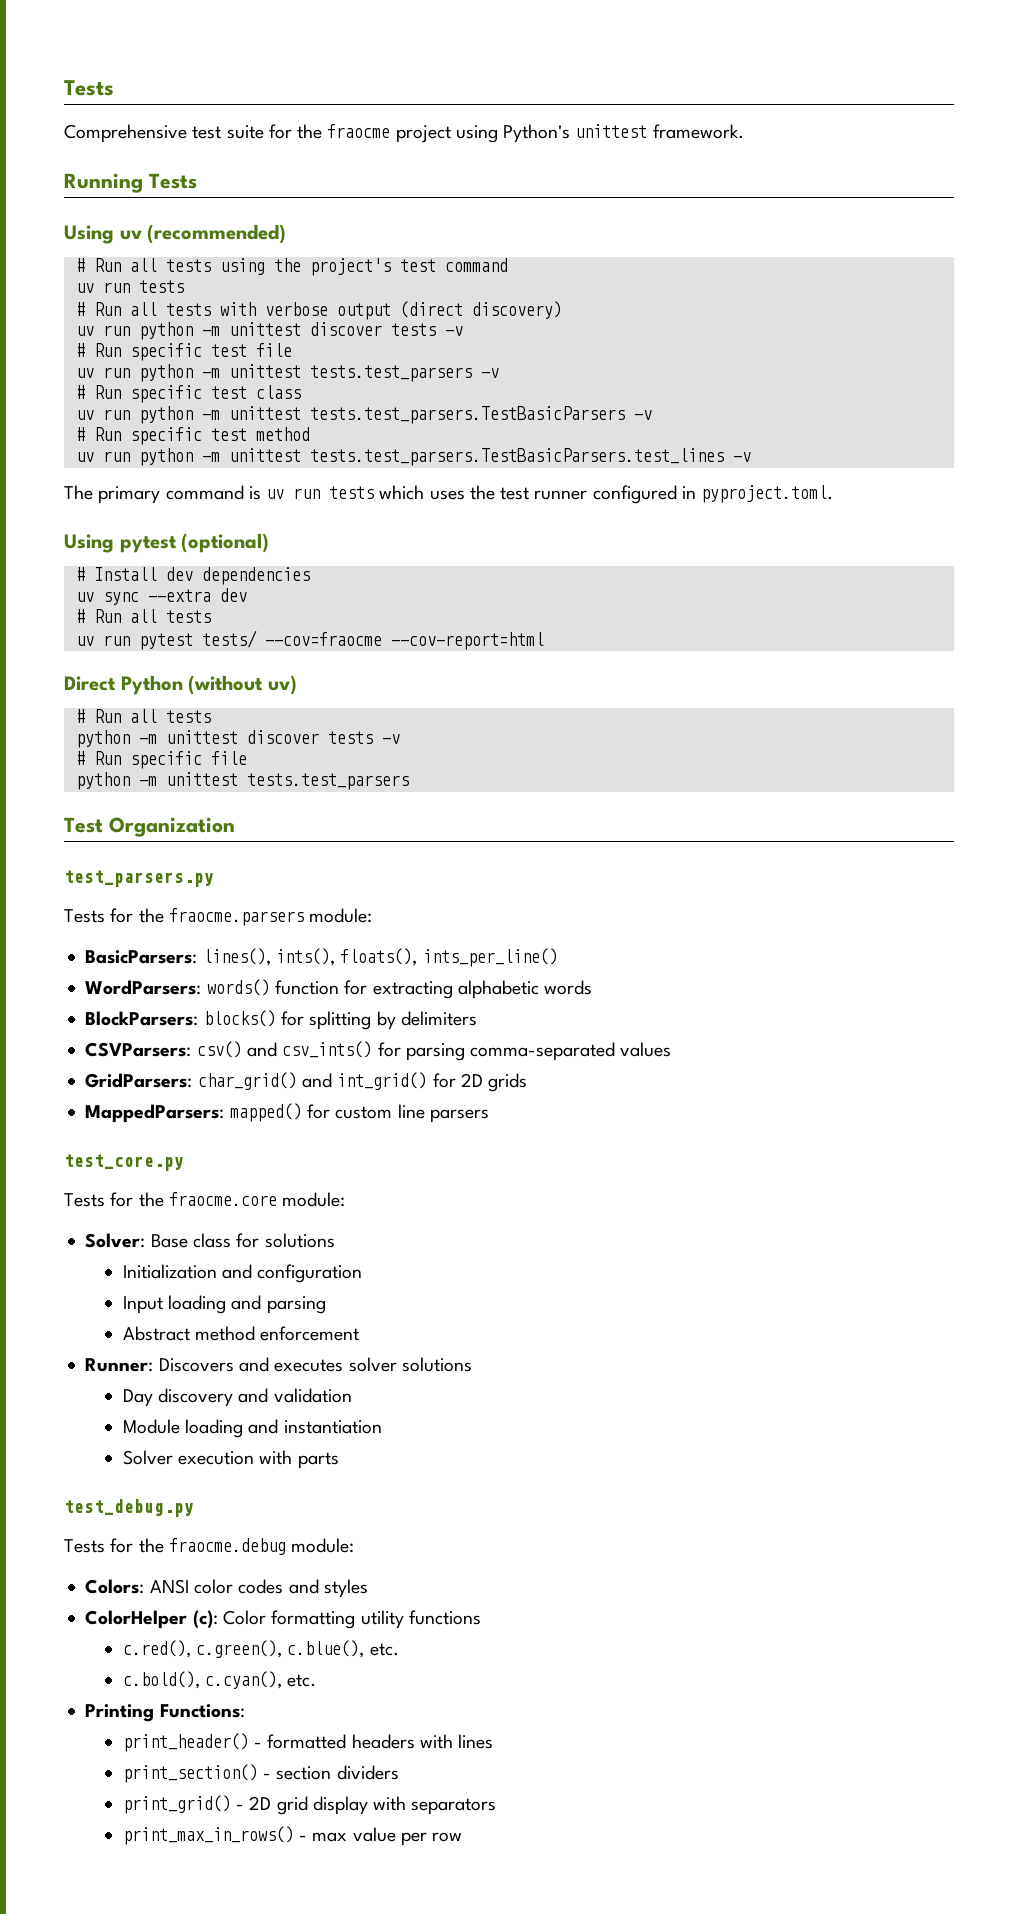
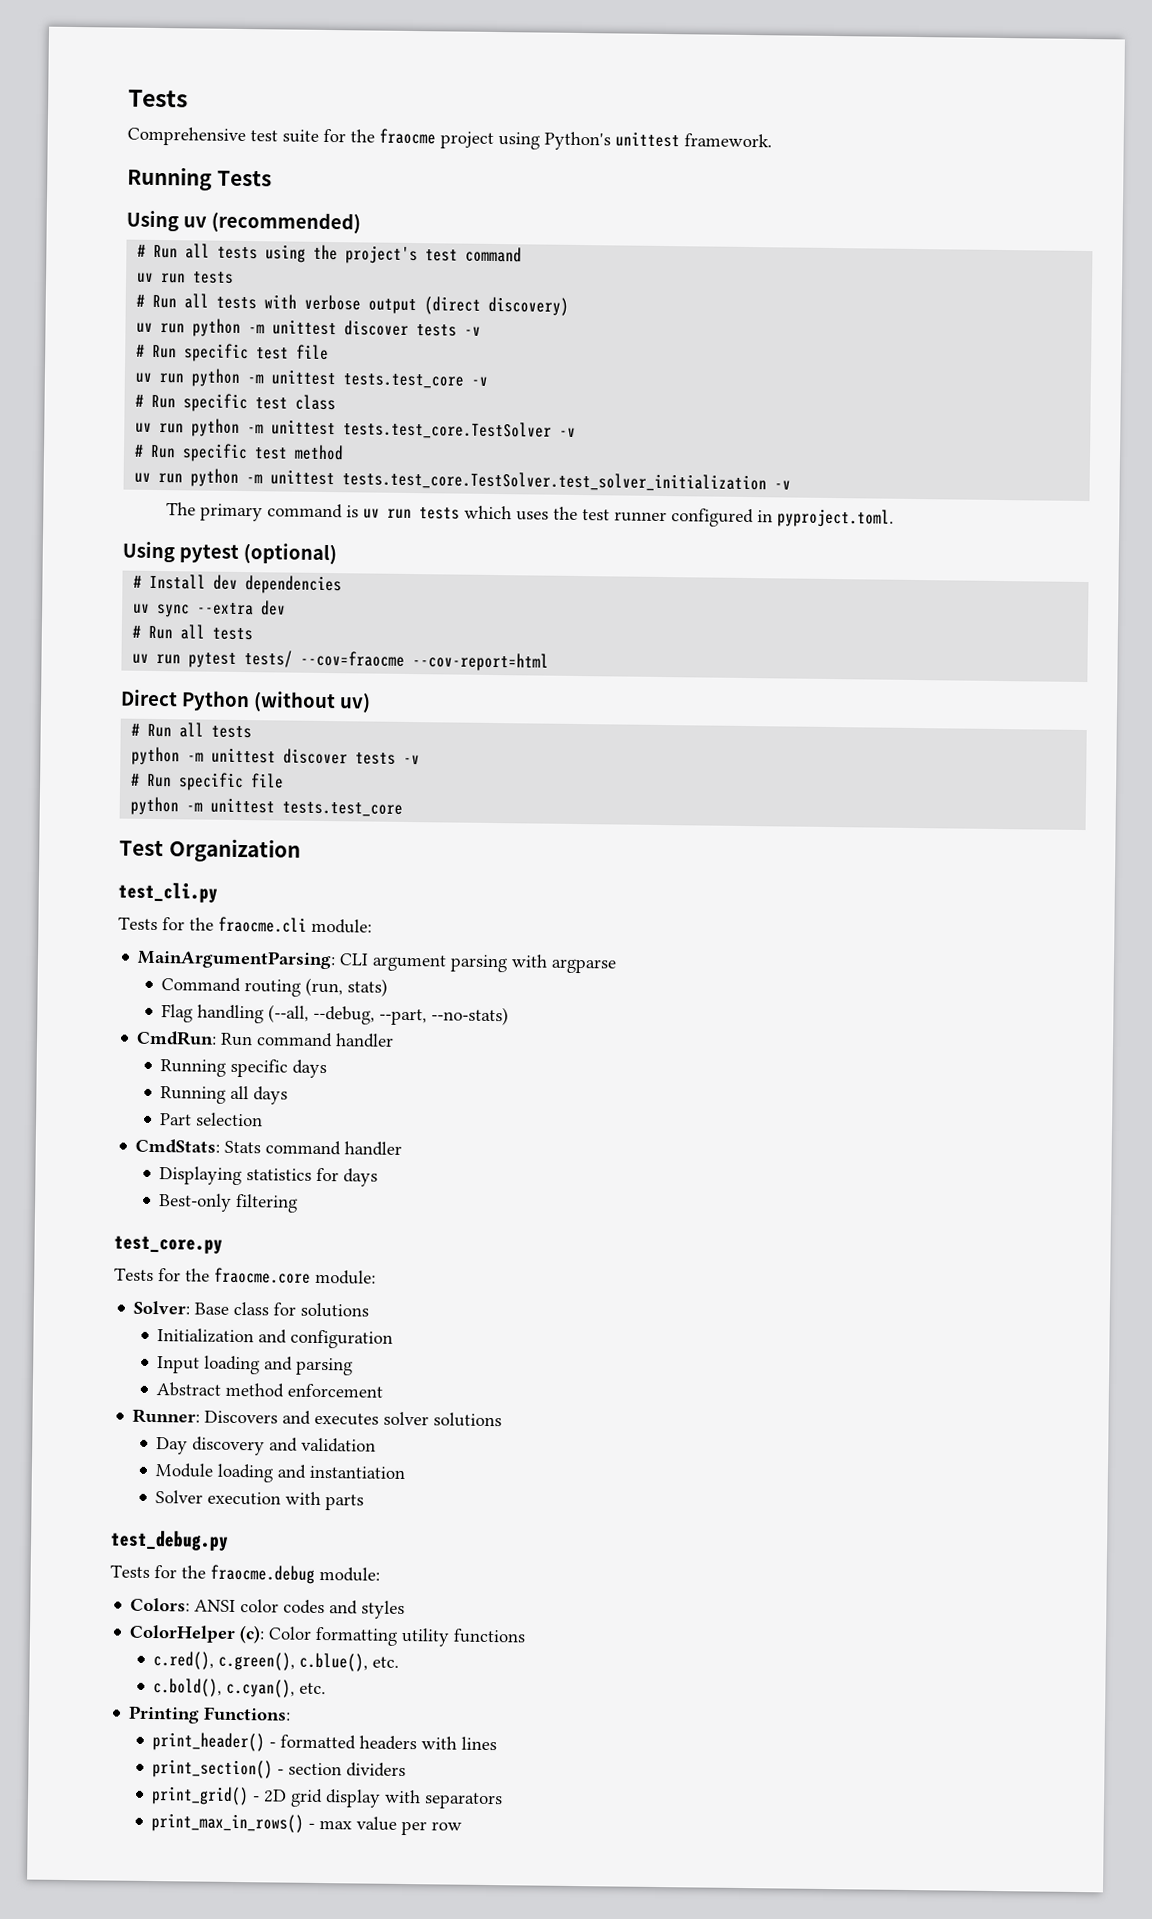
[309,365,472,382] tests.test_parsers -> [343,373,465,389] tests.test_core
[309,406,625,424] tests.test_parsers.TestBasicParsers -> [343,420,553,440] tests.test_core.TestSolver
[309,448,724,466] tests.test_parsers.TestBasicParsers.test_lines -> [342,470,768,493] tests.test_core.TestSolver.test_solver_initialization
[246,773,409,790] tests.test_parsers -> [282,801,404,817] tests.test_core
[64,870,214,887] [64,908,373,926] [85,948,558,967] [85,979,593,999] [85,1010,477,1030] [85,1041,672,1061] [85,1072,528,1092] [85,1103,489,1123] test_parsers.py // Tests for the fraocme.parsers module: // BasicParsers: lines(), ints(), floats(), ints_per_line() // WordParsers: words() function for extracting alphabetic words // BlockParsers: blocks() for splitting by delimiters // CSVParsers: csv() and csv_ints() for parsing comma-separated values // GridParsers: char_grid() and int_grid() for 2D grids // MappedParsers: mapped() for custom line parsers -> [118,881,218,903] [118,916,372,934] [137,949,618,974] [161,977,389,997] [161,1004,510,1026] [136,1030,395,1048] [160,1058,328,1079] [160,1085,289,1105] [160,1112,264,1127] [135,1138,403,1156] [159,1166,379,1187] [158,1193,299,1213] test_cli.py // Tests for the fraocme.cli module: // MainArgumentParsing: CLI argument parsing with argparse // Command routing (run, stats) // Flag handling (--all, --debug, --part, --no-stats) // CmdRun: Run command handler // Running specific days // Running all days // Part selection // CmdStats: Stats command handler // Displaying statistics for days // Best-only filtering

